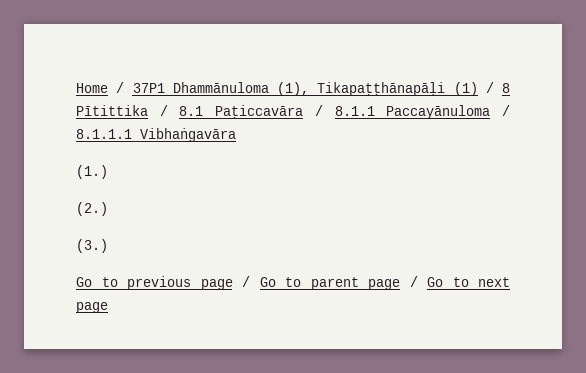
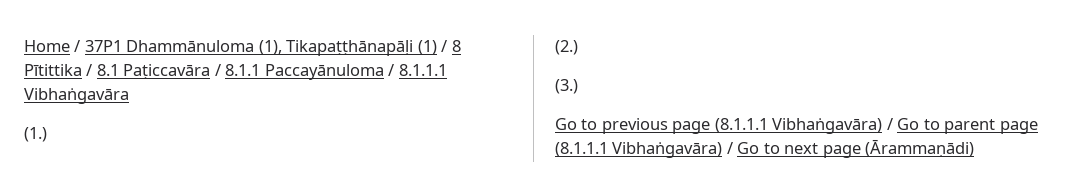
(233, 284) none -> [714,118,883,134] (8.1.1.1 Vibhaṅgavāra)
(400, 284) none -> [555,142,723,158] (8.1.1.1 Vibhaṅgavāra)
(108, 307) none -> [865,139,975,157] (Ārammaṇādi)

